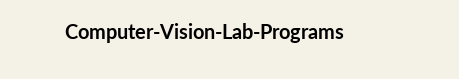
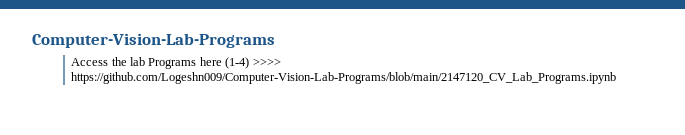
(344, 33) none -> [71,57,281,69] [71,72,617,84] // Access the lab Programs here (1-4) >>>> https://github.com/Logeshn009/Computer-Vision-Lab-Programs/blob/main/2147120_CV_Lab_Programs.ipynb

